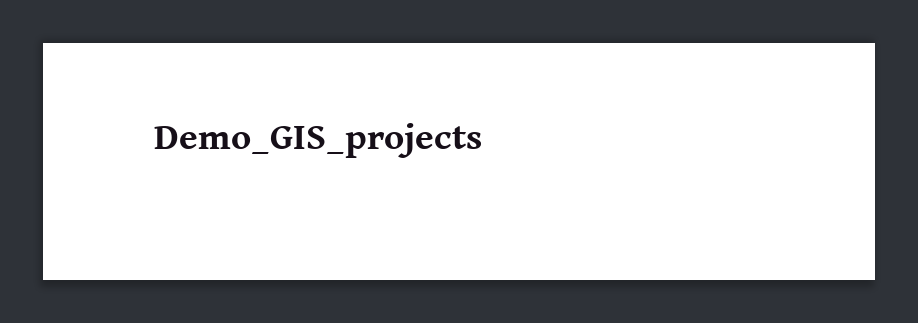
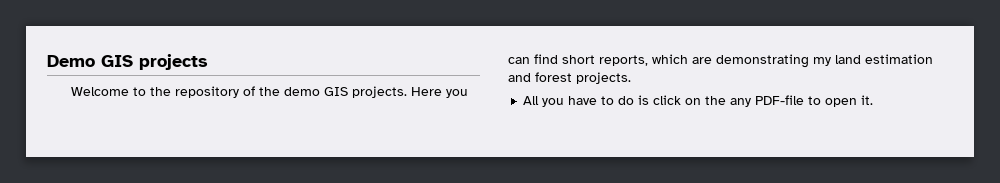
[154,123,482,158] Demo_GIS_projects -> [47,54,208,70] [71,86,469,98] [508,54,933,68] [508,72,631,84] [523,95,874,107] Demo GIS projects // Welcome to the repository of the demo GIS projects. Here you can find short reports, which are demonstrating my land estimation and forest projects. // All you have to do is click on the any PDF-file to open it.

